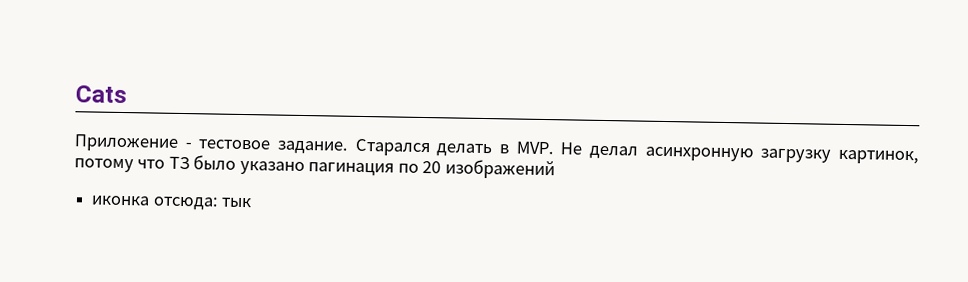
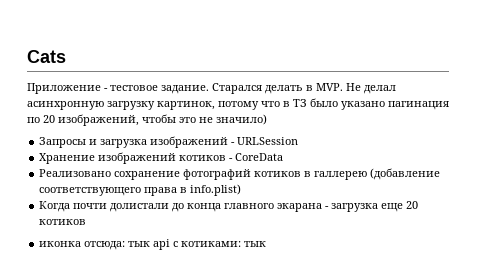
(166, 164) none -> [283,101,290,107] в
[444,159,555,180] изображений -> [58,114,267,126] [39,136,299,148] [39,152,284,164] [39,168,441,180] [39,184,242,196] [39,201,419,212] [39,219,87,225] изображений, чтобы это не значило) // Запросы и загрузка изображений - URLSession // Хранение изображений котиков - CoreData // Реализовано сохранение фотографий котиков в галлерею (добавление соответствующего права в info.plist) // Когда почти долистали до конца главного экарана - загрузка еще 20 котиков
(253, 202) none -> [153,239,267,250] api с котиками: тык

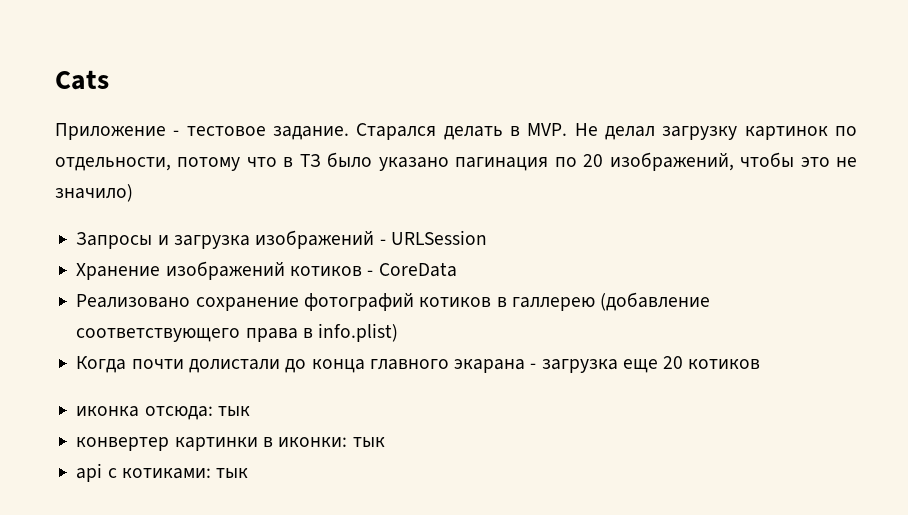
[27,101,215,110] асинхронную загрузку картинок, -> [662,126,858,140] [55,157,171,171] загрузку картинок по отдельности,
(151, 244) none -> [76,437,385,451] // конвертер картинки в иконки: тык //

